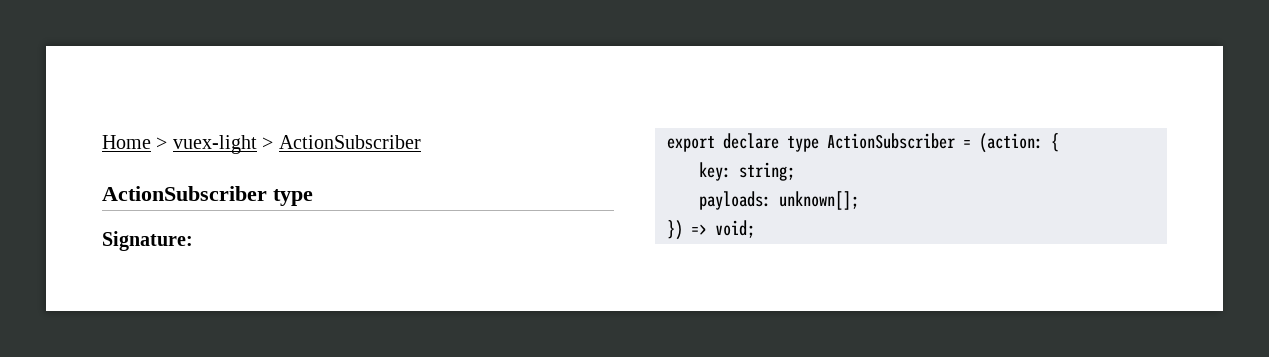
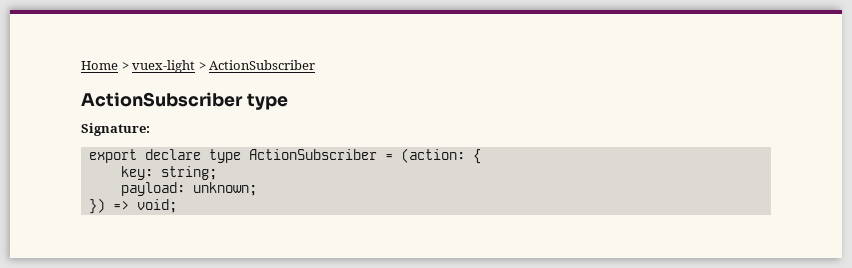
[699,191,859,210] payloads: unknown[]; -> [120,182,257,196] payload: unknown;

